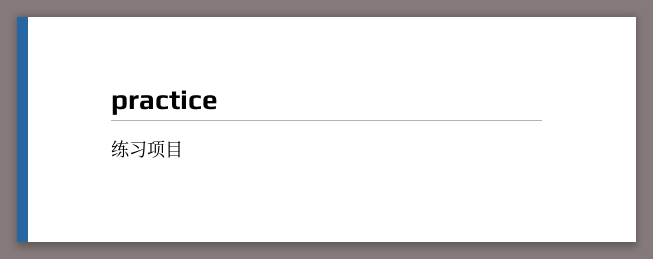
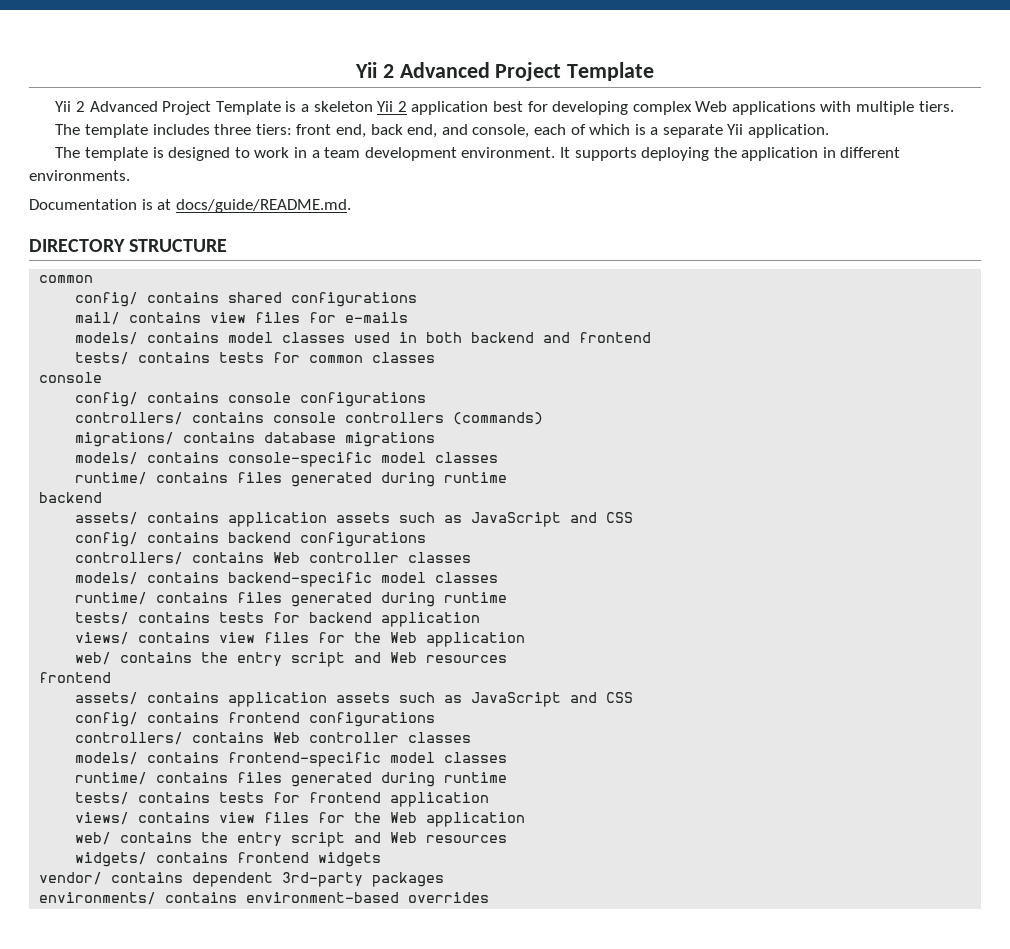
[111,90,218,115] [111,140,183,159] practice // 练习项目 -> [354,62,655,81] [55,101,954,115] [55,124,830,138] [55,147,901,161] [29,170,130,181] [29,199,351,213] [29,239,228,252] [39,275,94,283] [75,292,418,307] [75,312,409,325] [75,332,652,345] [75,352,436,365] [39,372,103,383] [75,392,427,407] [75,412,544,425] [75,432,436,447] [75,452,499,467] [75,472,508,487] [39,492,103,503] [75,512,634,527] [75,532,427,547] [75,552,472,565] [75,572,499,587] [75,592,508,607] [75,612,481,627] [75,632,526,647] [75,652,508,667] [39,672,112,683] [75,692,634,707] [75,712,436,727] [75,732,472,745] [75,752,508,767] [75,772,508,787] [75,792,490,807] [75,812,526,827] [75,832,508,847] [75,852,382,867] [39,872,445,887] [39,892,490,905] Yii 2 Advanced Project Template // Yii 2 Advanced Project Template is a skeleton Yii 2 application best for developing complex Web applications with multiple tiers. // The template includes three tiers: front end, back end, and console, each of which is a separate Yii application. // The template is designed to work in a team development environment. It supports deploying the application in different environments. // Documentation is at docs/guide/README.md. // DIRECTORY STRUCTURE // common // config/ contains shared configurations // mail/ contains view files for e-mails // models/ contains model classes used in both backend and frontend // tests/ contains tests for common classes // console // config/ contains console configurations // controllers/ contains console controllers (commands) // migrations/ contains database migrations // models/ contains console-specific model classes // runtime/ contains files generated during runtime // backend // assets/ contains application assets such as JavaScript and CSS // config/ contains backend configurations // controllers/ contains Web controller classes // models/ contains backend-specific model classes // runtime/ contains files generated during runtime // tests/ contains tests for backend application // views/ contains view files for the Web application // web/ contains the entry script and Web resources // frontend // assets/ contains application assets such as JavaScript and CSS // config/ contains frontend configurations // controllers/ contains Web controller classes // models/ contains frontend-specific model classes // runtime/ contains files generated during runtime // tests/ contains tests for frontend application // views/ contains view files for the Web application // web/ contains the entry script and Web resources // widgets/ contains frontend widgets // vendor/ contains dependent 3rd-party packages // environments/ contains environment-based overrides

